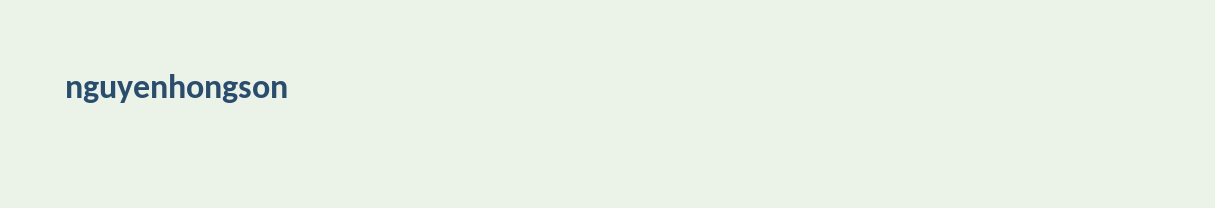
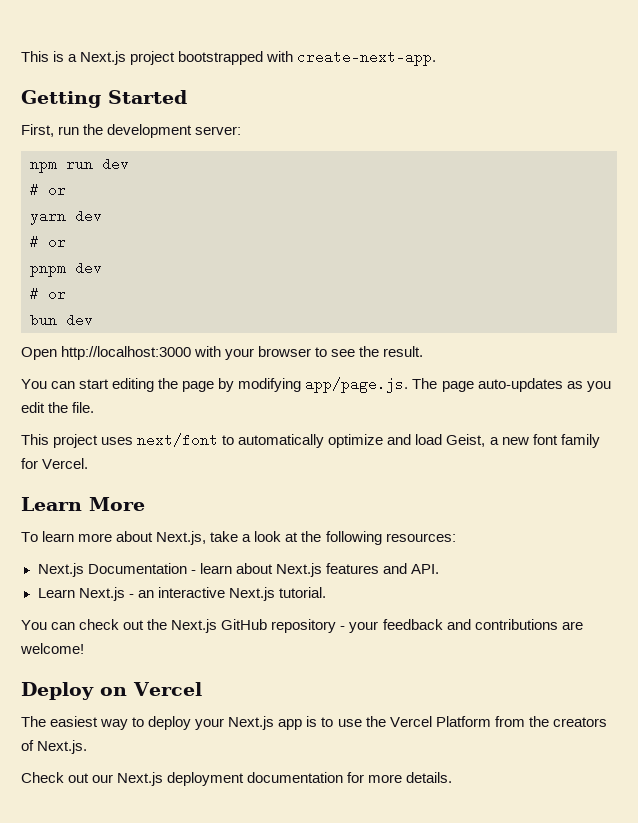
[65,74,288,103] nguyenhongson -> [21,50,437,66] [21,90,187,108] [21,124,242,138] [30,157,129,173] [30,183,66,197] [30,209,102,225] [30,235,66,249] [30,261,102,277] [30,287,66,301] [30,313,93,327] [21,346,424,360] [21,377,611,393] [21,402,95,413] [21,433,600,448] [21,458,89,469] [21,497,145,511] [21,531,456,545] [37,563,439,577] [37,587,326,601] [21,619,583,633] [20,643,84,654] [21,682,202,700] [21,716,607,730] [21,740,88,754] [21,772,453,786] This is a Next.js project bootstrapped with create-next-app. // Getting Started // First, run the development server: // npm run dev // # or // yarn dev // # or // pnpm dev // # or // bun dev // Open http://localhost:3000 with your browser to see the result. // You can start editing the page by modifying app/page.js. The page auto-updates as you edit the file. // This project uses next/font to automatically optimize and load Geist, a new font family for Vercel. // Learn More // To learn more about Next.js, take a look at the following resources: // Next.js Documentation - learn about Next.js features and API. // Learn Next.js - an interactive Next.js tutorial. // You can check out the Next.js GitHub repository - your feedback and contributions are welcome! // Deploy on Vercel // The easiest way to deploy your Next.js app is to use the Vercel Platform from the creators of Next.js. // Check out our Next.js deployment documentation for more details.

